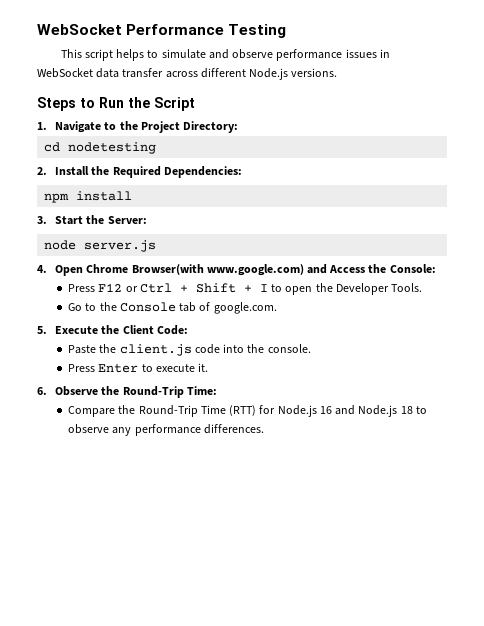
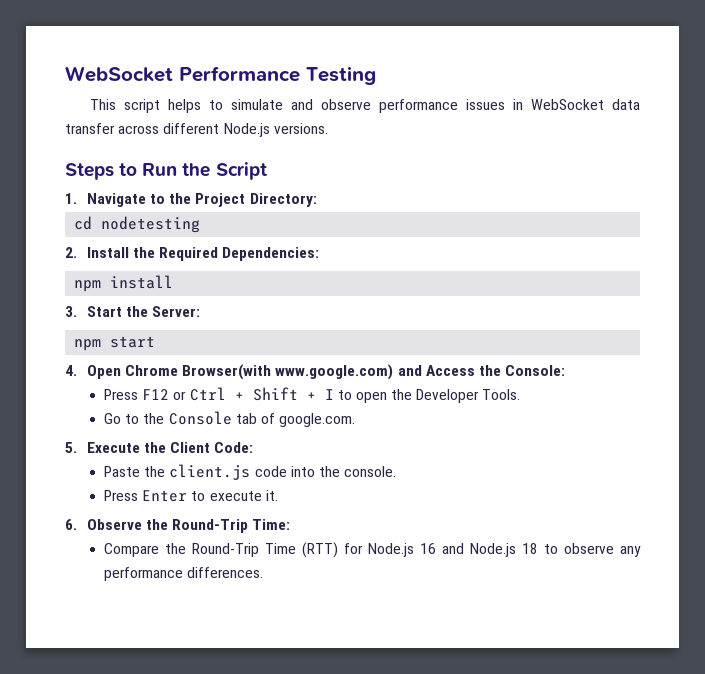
[44,240,157,252] node server.js -> [74,336,156,351] npm start

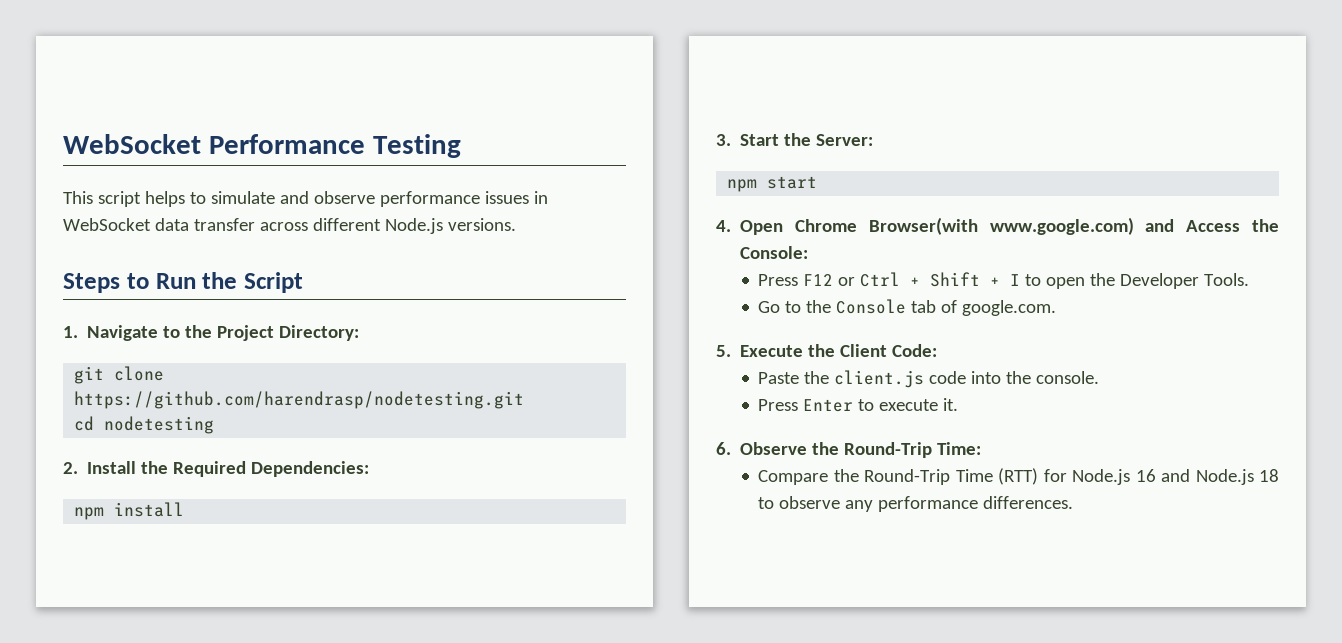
(317, 200) none -> [74,366,165,384] [74,391,525,409] // git clone https://github.com/harendrasp/nodetesting.git

